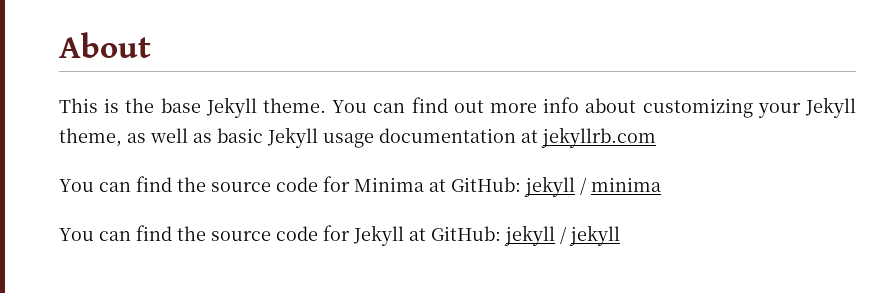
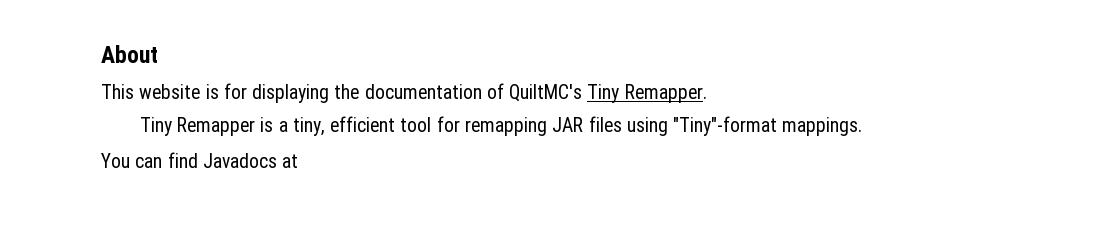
[104,97,857,118] [59,127,656,148] [59,176,661,197] [59,225,620,246] is the base Jekyll theme. You can find out more info about customizing your Jekyll theme, as well as basic Jekyll usage documentation at jekyllrb.com // You can find the source code for Minima at GitHub: jekyll / minima // You can find the source code for Jekyll at GitHub: jekyll / jekyll -> [139,83,707,103] [139,116,863,136] [101,152,299,168] website is for displaying the documentation of QuiltMC's Tiny Remapper. // Tiny Remapper is a tiny, efficient tool for remapping JAR files using "Tiny"-format mappings. // You can find Javadocs at

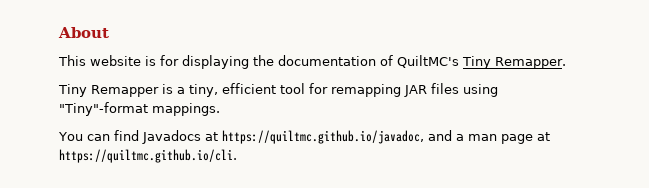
(299, 161) none -> [221,130,550,144] [59,149,237,163] https://quiltmc.github.io/javadoc, and a man page at https://quiltmc.github.io/cli.

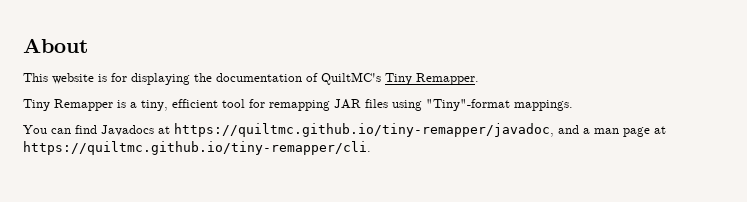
[221,130,424,144] https://quiltmc.github.io/javadoc, -> [174,123,554,137] https://quiltmc.github.io/tiny-remapper/javadoc,
[59,149,237,163] https://quiltmc.github.io/cli. -> [23,141,371,155] https://quiltmc.github.io/tiny-remapper/cli.

